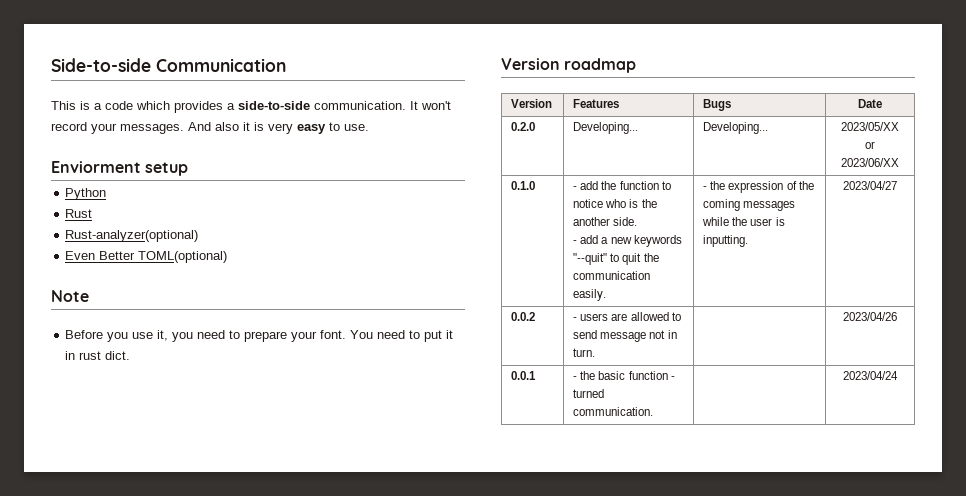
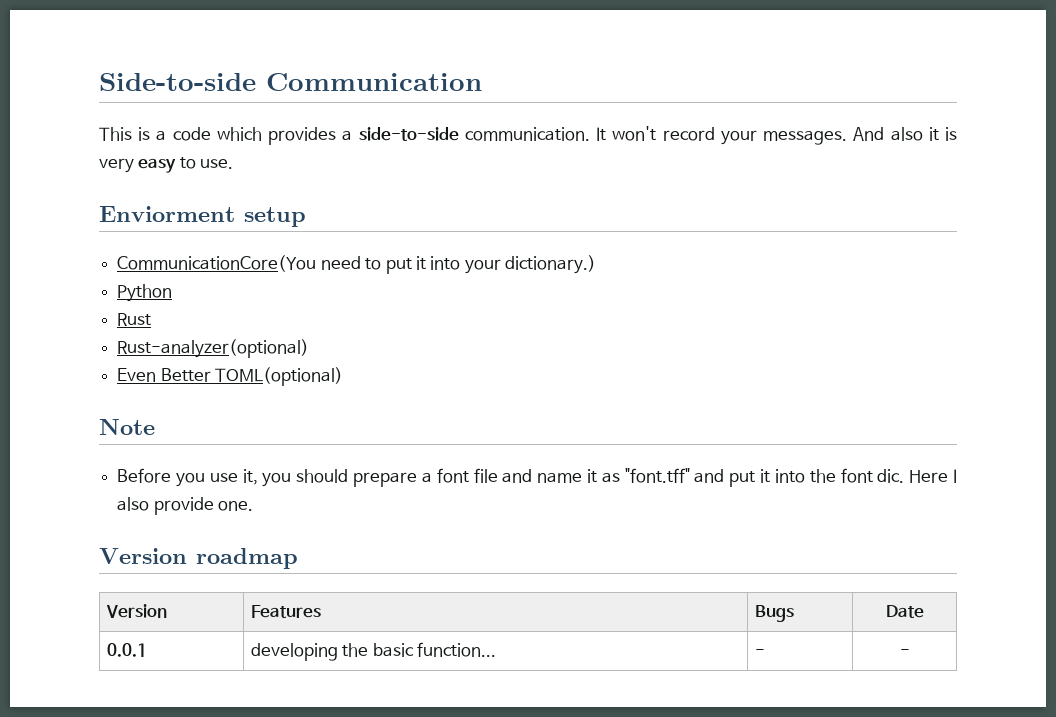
(189, 169) none -> [117,255,597,274] // CommunicationCore(You need to put it into your dictionary.)
[197,330,454,342] [65,351,131,360] need to prepare your font. You need to put it in rust dict. -> [296,468,957,487] [117,497,254,515] should prepare a font file and name it as "font.tff" and put it into the font dic. Here I also provide one.
[511,122,536,131] [573,122,639,134] [703,122,769,134] [841,122,899,131] [865,141,875,149] [841,158,899,167] [511,181,536,190] [573,181,671,190] [573,199,657,208] [573,217,638,226] [573,235,682,247] [573,253,659,265] [573,271,651,280] [573,289,607,301] [703,181,814,193] [703,199,796,211] [702,217,785,226] [703,235,749,247] [843,181,897,190] [511,312,536,321] [573,312,681,321] [573,330,677,342] [573,348,596,357] [843,312,897,321] [511,371,537,380] [573,371,675,380] [573,389,605,398] [573,407,654,416] [843,371,898,380] 0.2.0 | Developing... | Developing... | 2023/05/XX or 2023/06/XX // 0.1.0 | - add the function to notice who is the another side. // - add a new keywords "--quit" to quit the communication easily. | - the expression of the coming messages while the user is inputting. | 2023/04/27 // 0.0.2 | - users are allowed to send message not in turn. | | 2023/04/26 // 0.0.1 | - the basic function - turned communication. | | 2023/04/24 -> [106,643,147,657] [250,642,497,661] [754,649,765,656] [899,649,910,656] 0.0.1 | developing the basic function... | - | -

